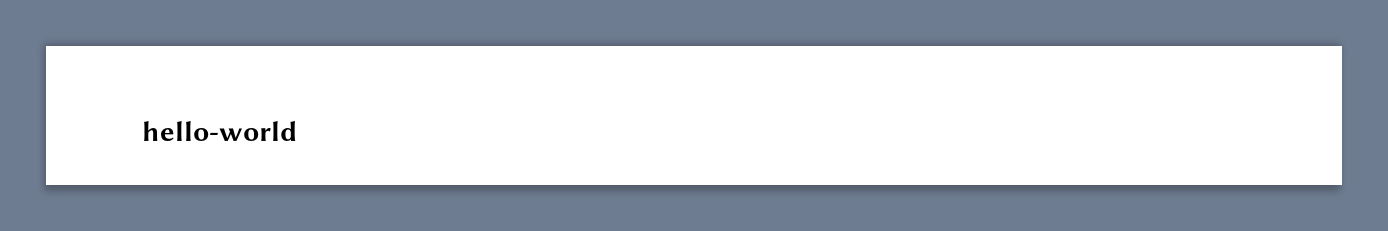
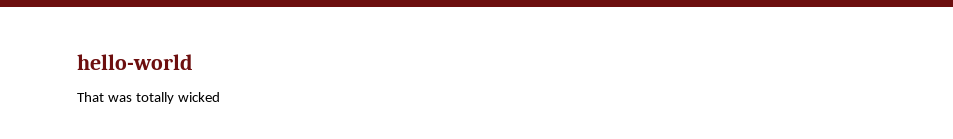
(297, 131) none -> [77,92,220,104] // That was totally wicked

